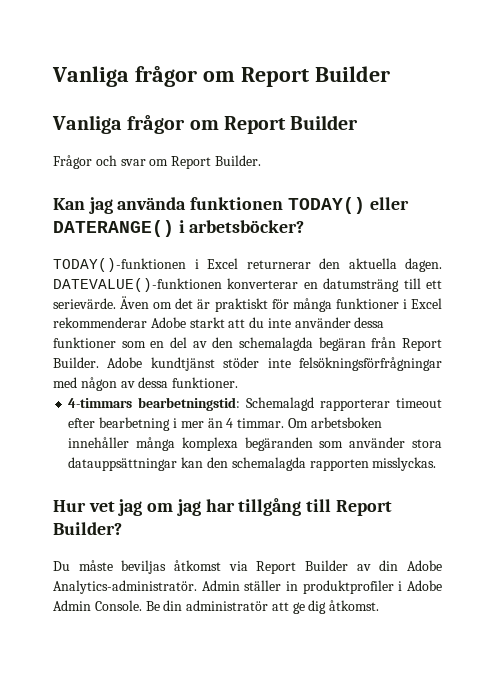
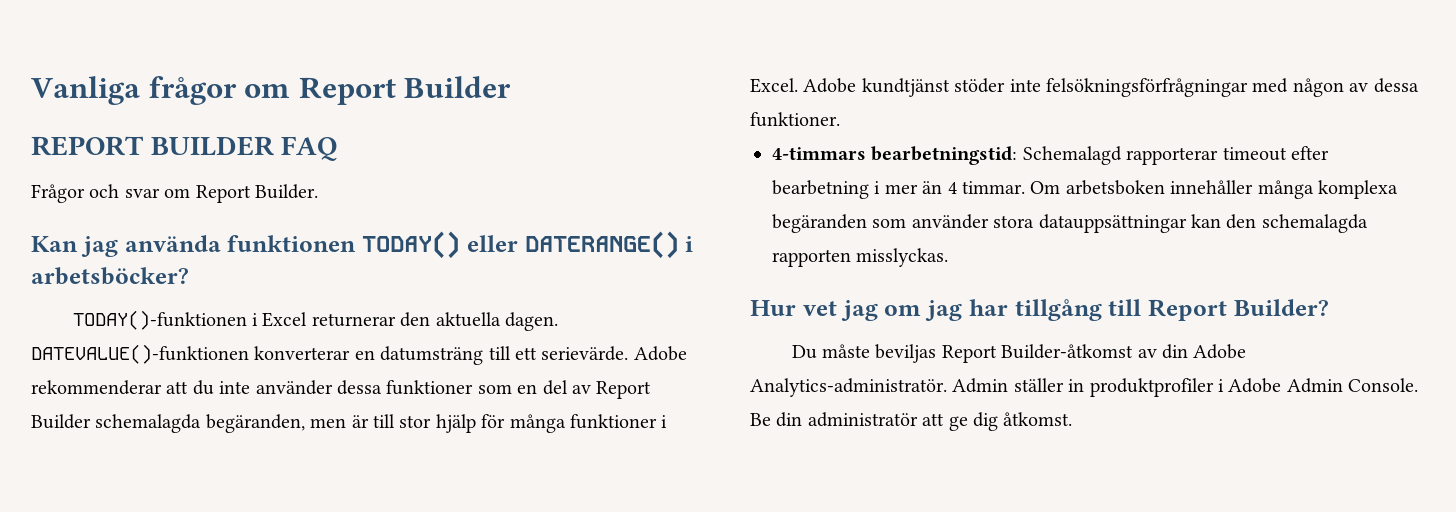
[52,65,390,87] [52,115,359,134] Vanliga frågor om Report Builder // Vanliga frågor om Report Builder -> [31,76,512,105] [31,136,338,161] Vanliga frågor om Report Builder // REPORT BUILDER FAQ
[120,296,442,312] [53,317,225,328] Även om det är praktiskt för många funktioner i Excel rekommenderar Adobe starkt -> [633,346,687,361] [31,380,162,395] Adobe rekommenderar
[212,337,443,351] [53,357,99,368] den schemalagda begäran från Report Builder. -> [596,381,652,399] [31,414,668,433] [750,78,798,93] Report Builder schemalagda begäranden, men är till stor hjälp för många funktioner i Excel.
[174,560,348,574] åtkomst via Report Builder -> [941,344,1134,363] Report Builder-åtkomst

